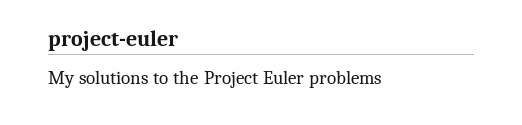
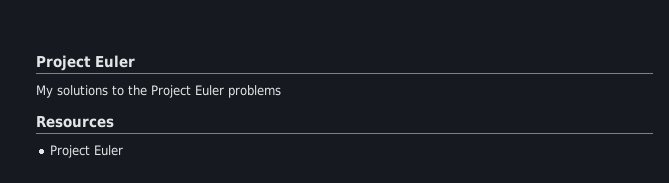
[48,30,178,51] project-euler -> [36,55,135,71] Project Euler
(381, 79) none -> [36,116,114,128] [50,145,124,158] // Resources // Project Euler

